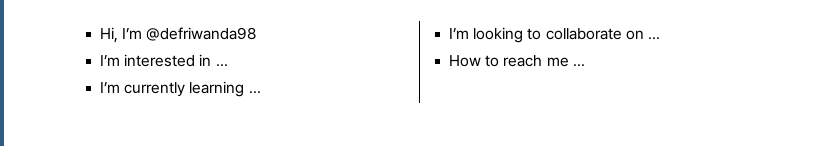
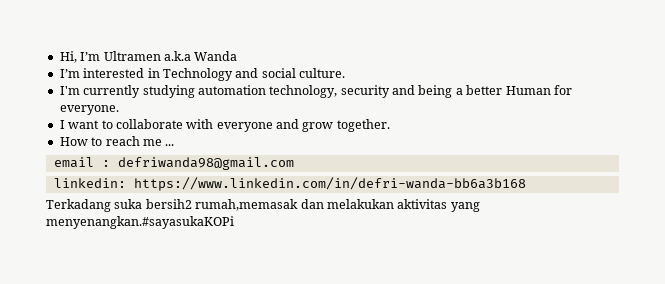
[146,27,257,41] @defriwanda98 -> [103,51,238,61] Ultramen a.k.a Wanda
[215,64,228,67] [100,81,261,97] [449,27,660,43] ... // I’m currently learning ... // I’m looking to collaborate on ... -> [162,68,345,81] [59,85,572,98] [59,105,119,115] [59,119,390,132] Technology and social culture. // I'm currently studying automation technology, security and being a better Human for everyone. // I want to collaborate with everyone and grow together.
(585, 65) none -> [53,157,294,170] [53,177,526,191] [46,199,480,212] [46,216,234,229] // email : defriwanda98@gmail.com // linkedin: https://www.linkedin.com/in/defri-wanda-bb6a3b168 // Terkadang suka bersih2 rumah,memasak dan melakukan aktivitas yang menyenangkan.#sayasukaKOPi

